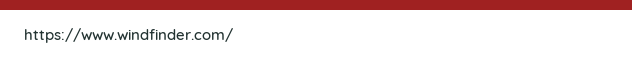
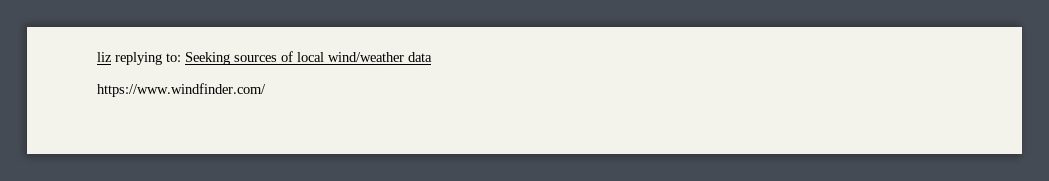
(24, 35) none -> [97,51,432,65] liz replying to: Seeking sources of local wind/weather data //

